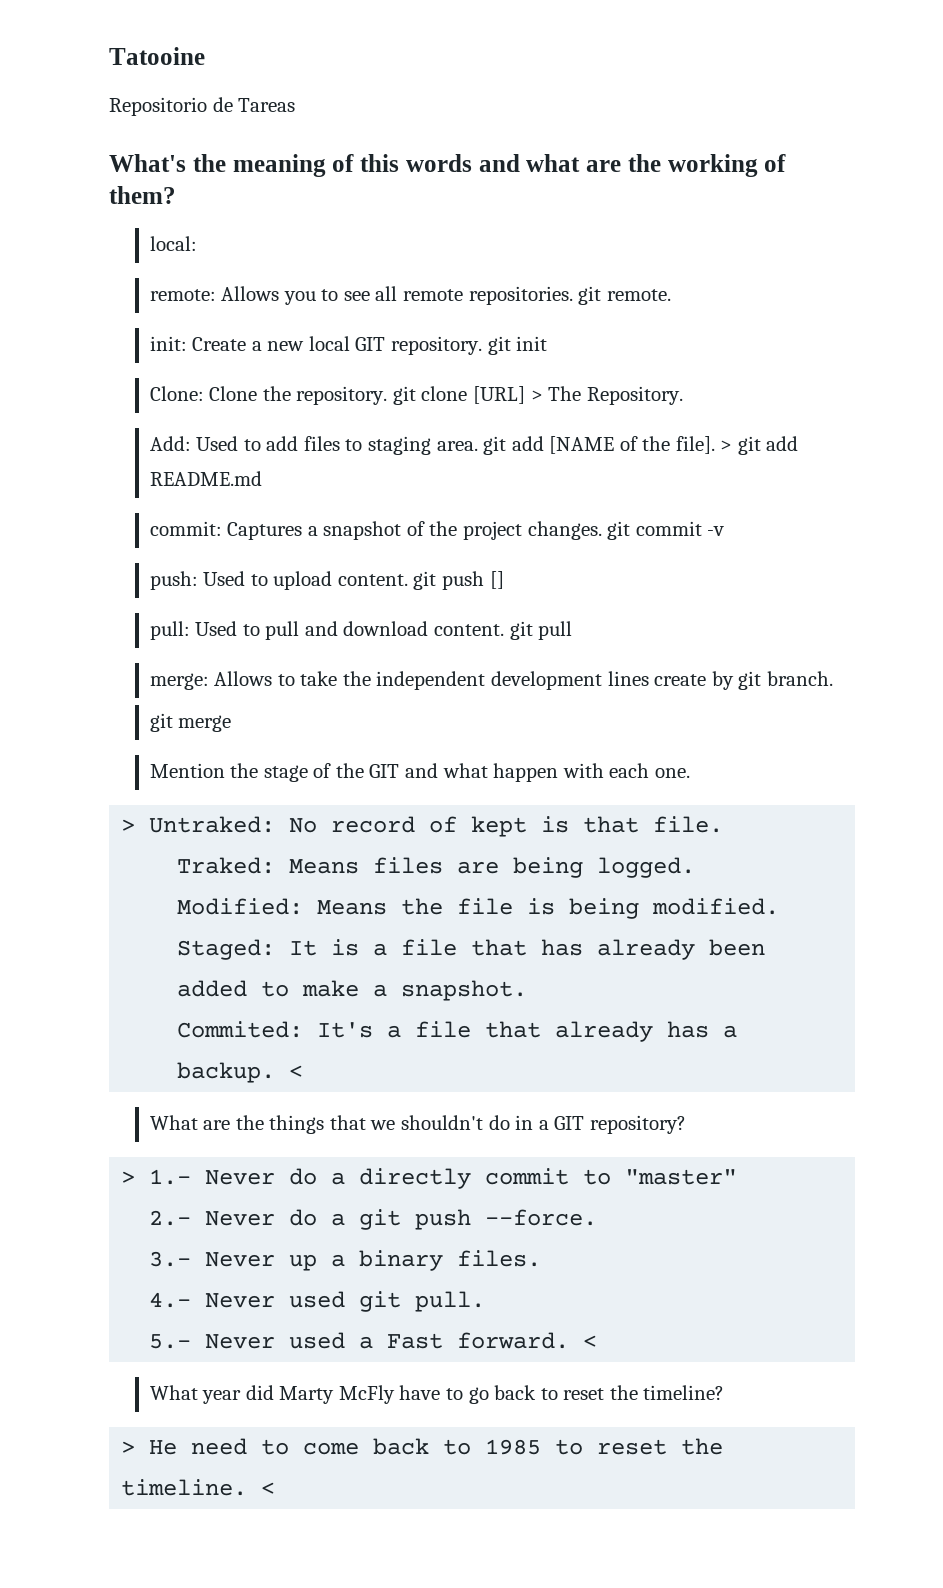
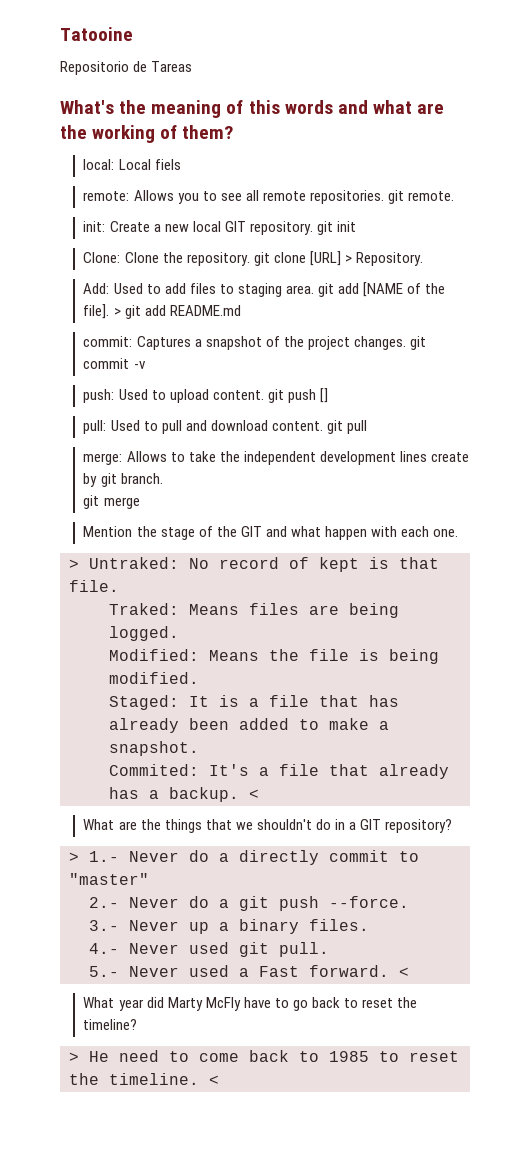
(197, 243) none -> [118,159,181,170] Local fiels
[548,386,582,401] The -> (352, 259) none

